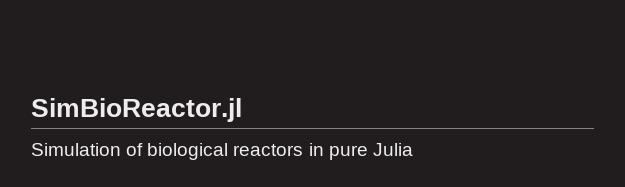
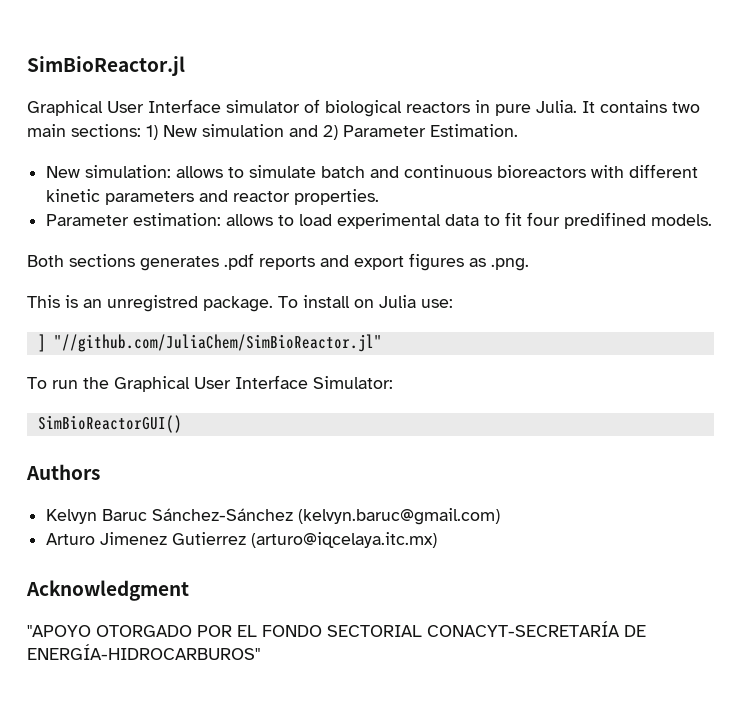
[31,143,121,156] Simulation -> [27,99,300,116] Graphical User Interface simulator
[372,143,413,156] Julia -> [536,100,700,113] [27,124,518,140] [46,164,699,178] [46,189,380,205] [46,212,713,229] [27,253,529,271] [27,295,453,312] [37,334,382,352] [27,375,393,392] [37,415,182,433] [26,464,100,480] [46,508,501,525] [46,532,438,548] [26,580,189,601] [27,621,646,637] [27,644,260,660] Julia. It contains two main sections: 1) New simulation and 2) Parameter Estimation. // New simulation: allows to simulate batch and continuous bioreactors with different kinetic parameters and reactor properties. // Parameter estimation: allows to load experimental data to fit four predifined models. // Both sections generates .pdf reports and export figures as .png. // This is an unregistred package. To install on Julia use: // ] "//github.com/JuliaChem/SimBioReactor.jl" // To run the Graphical User Interface Simulator: // SimBioReactorGUI() // Authors // Kelvyn Baruc Sánchez-Sánchez (kelvyn.baruc@gmail.com) // Arturo Jimenez Gutierrez (arturo@iqcelaya.itc.mx) // Acknowledgment // "APOYO OTORGADO POR EL FONDO SECTORIAL CONACYT-SECRETARÍA DE ENERGÍA-HIDROCARBUROS"

